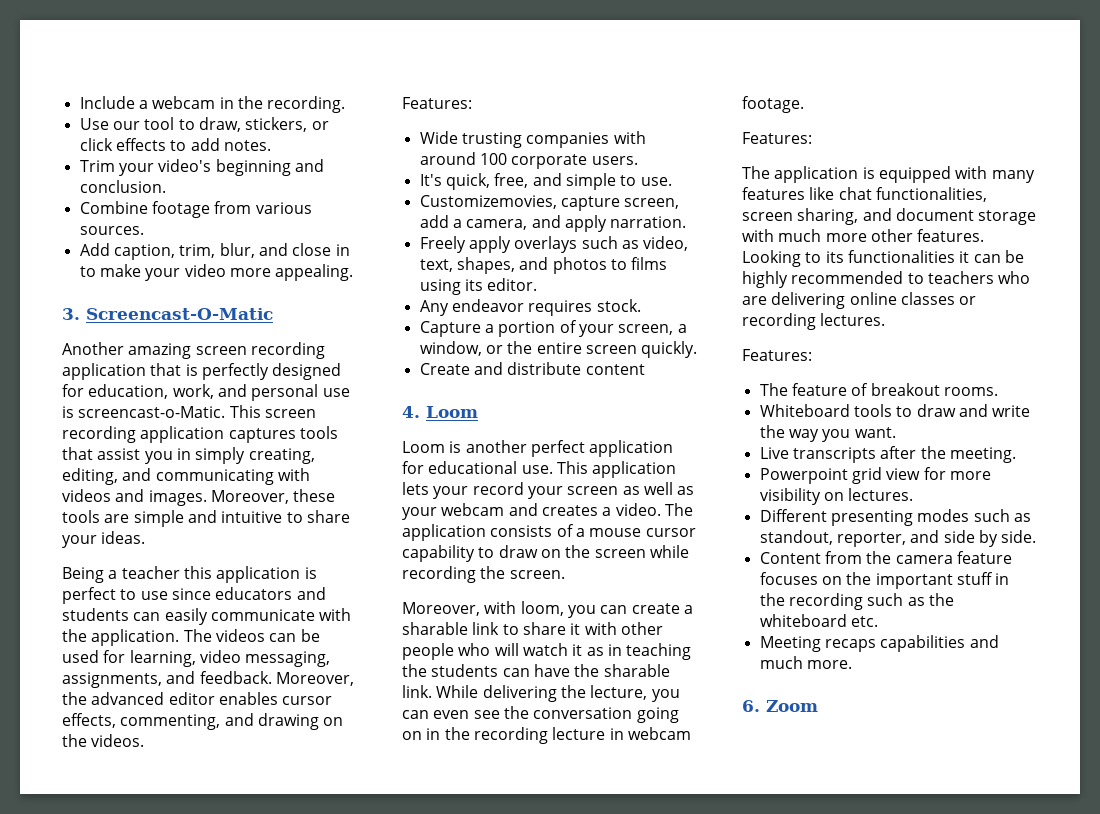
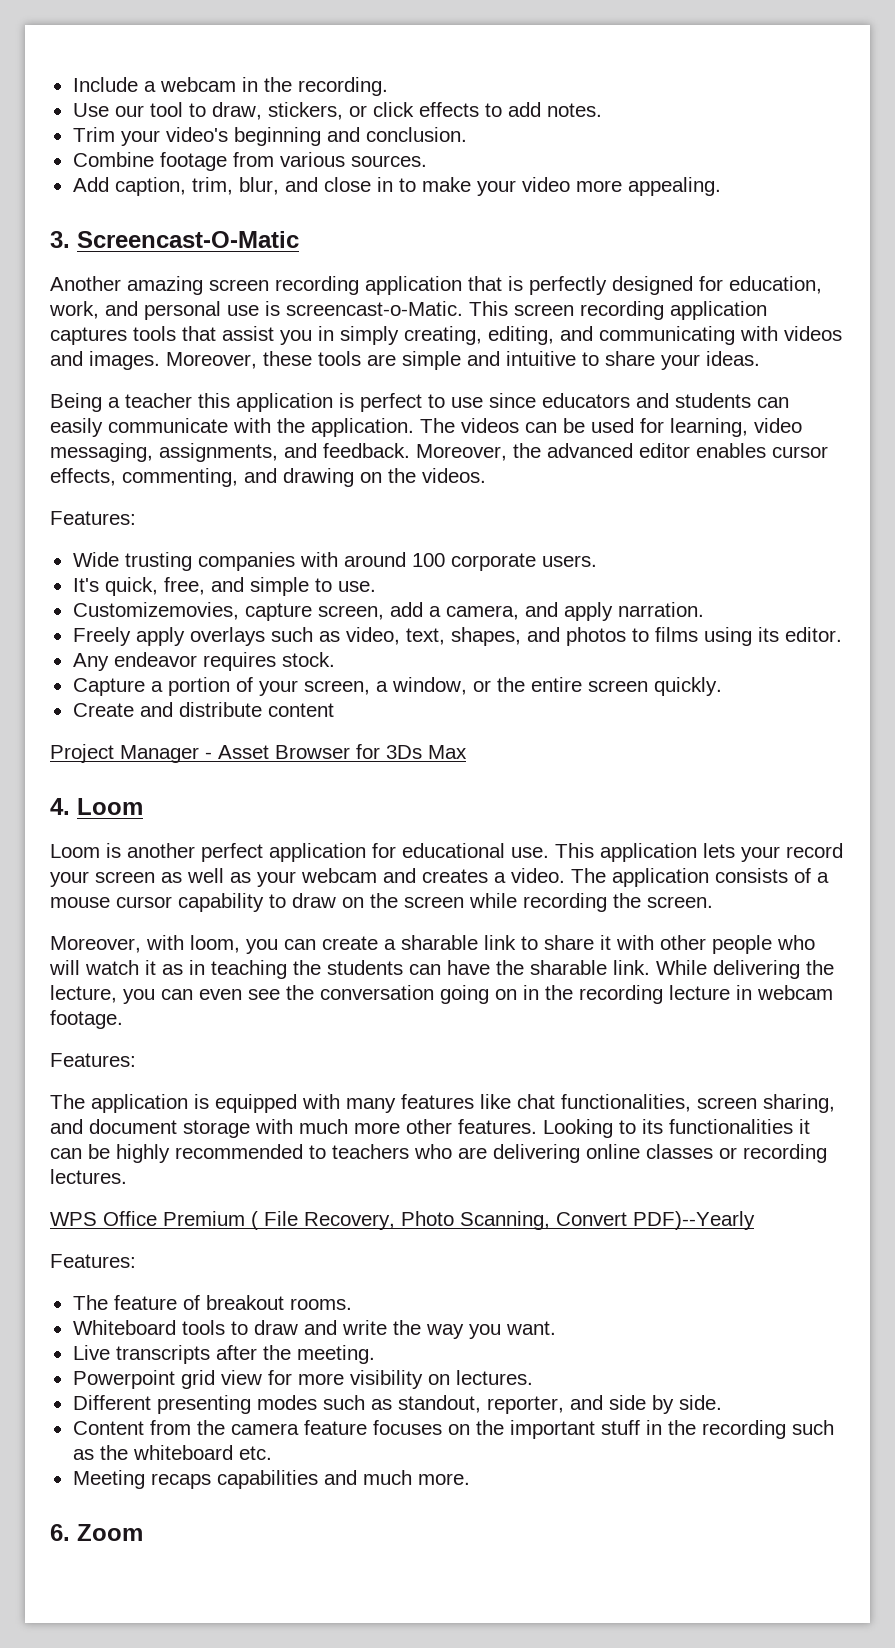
(645, 369) none -> [50,744,467,763] // Project Manager - Asset Browser for 3Ds Max
(886, 319) none -> [50,1211,755,1230] // WPS Office Premium ( File Recovery, Photo Scanning, Convert PDF)--Yearly

